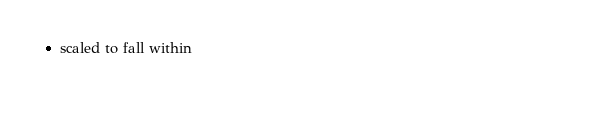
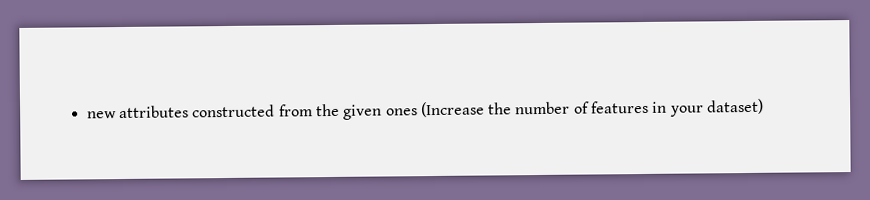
[59,42,192,54] scaled to fall within -> [86,98,765,120] new attributes constructed from the given ones (Increase the number of features in your dataset)

